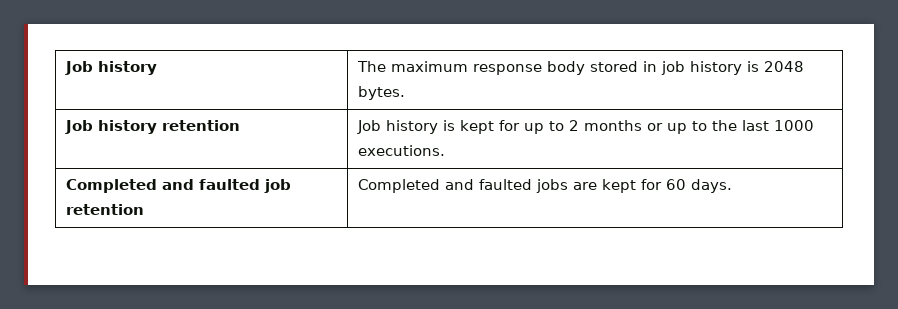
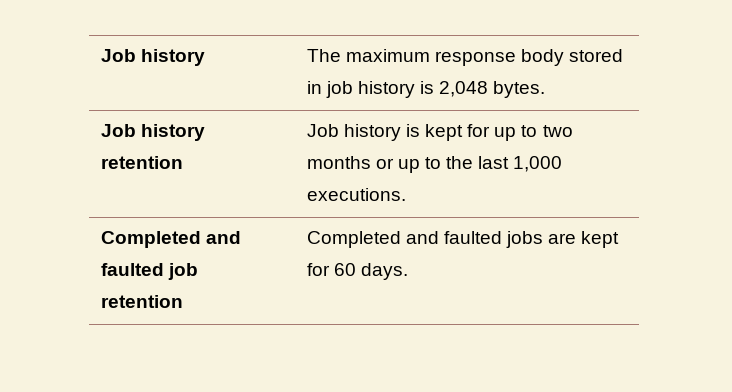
[764,61,805,72] 2048 -> [439,81,489,97] 2,048
[569,120,580,131] 2 -> [542,125,573,137] two
[774,120,815,131] 1000 -> [513,156,563,172] 1,000

